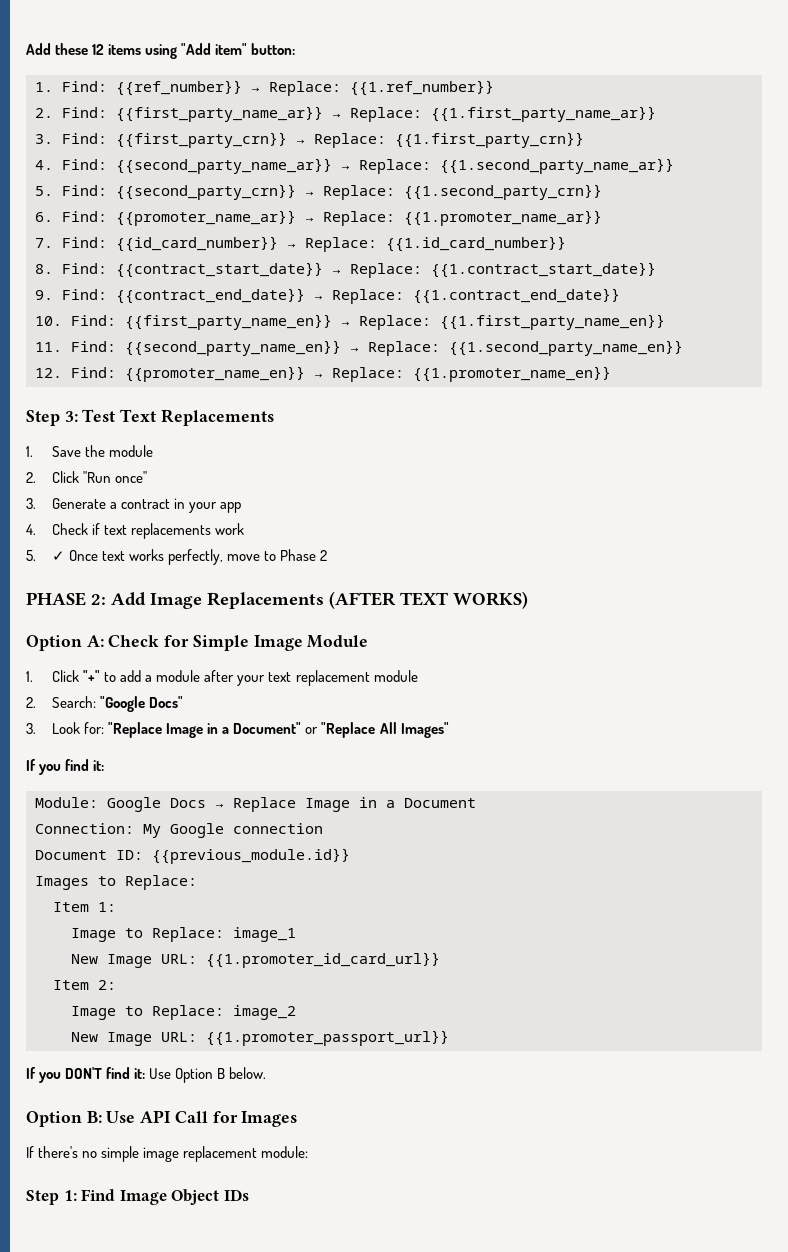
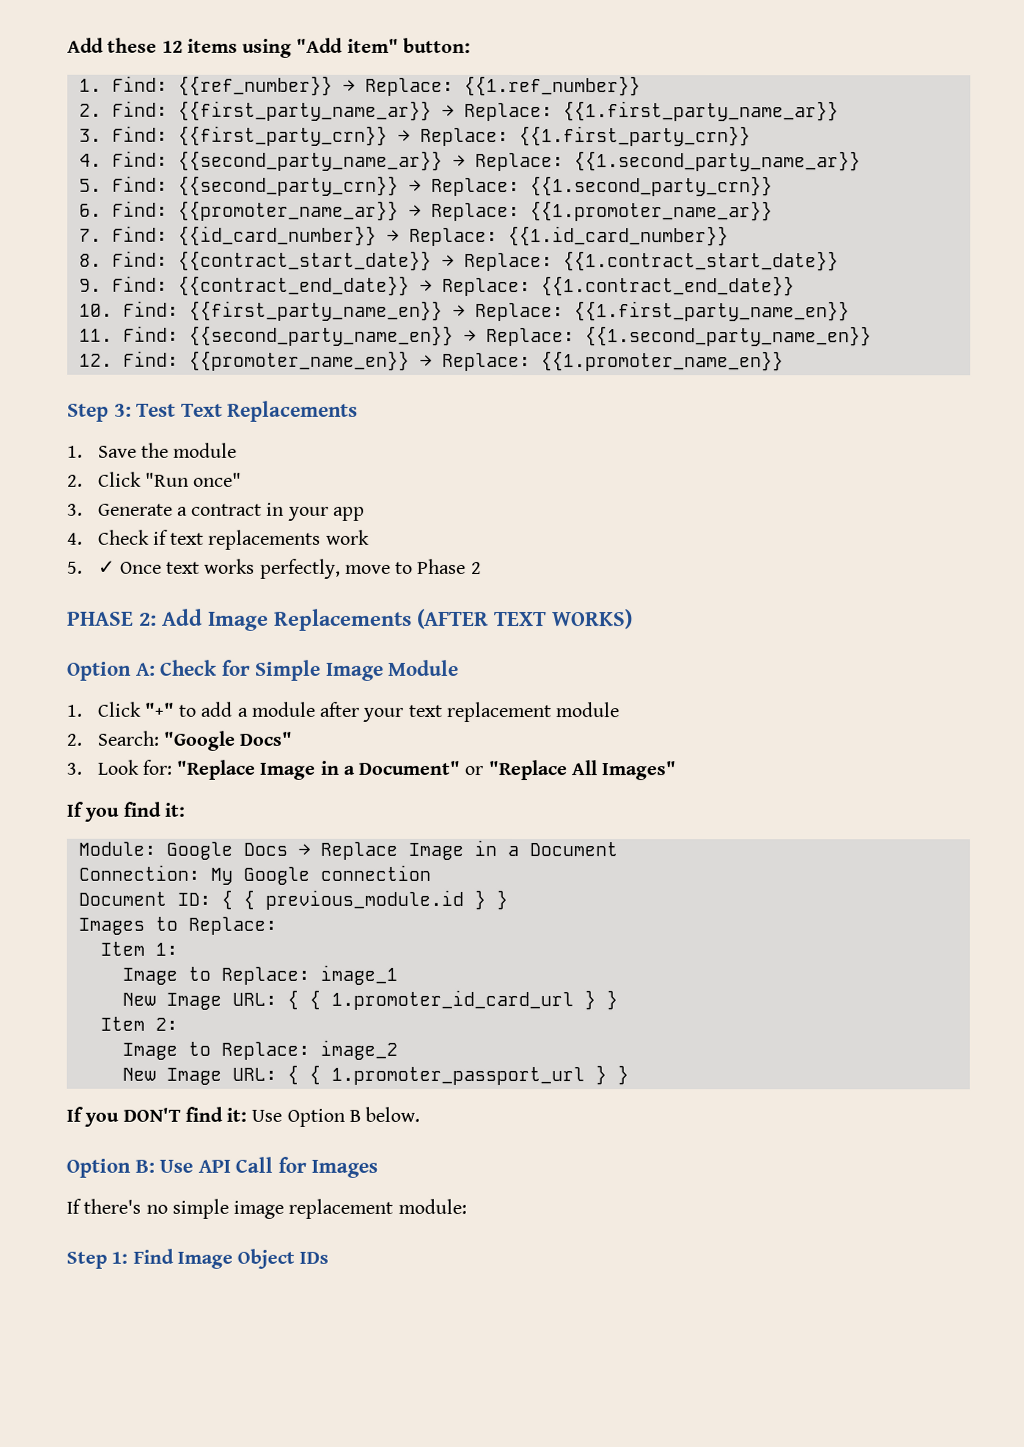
[152,848,350,864] {{previous_module.id}} -> [220,889,508,910] { { previous_module.id } }
[206,952,440,968] {{1.promoter_id_card_url}} -> [286,989,618,1011] { { 1.promoter_id_card_url } }
[206,1030,449,1046] {{1.promoter_passport_url}} -> [286,1064,629,1086] { { 1.promoter_passport_url } }

